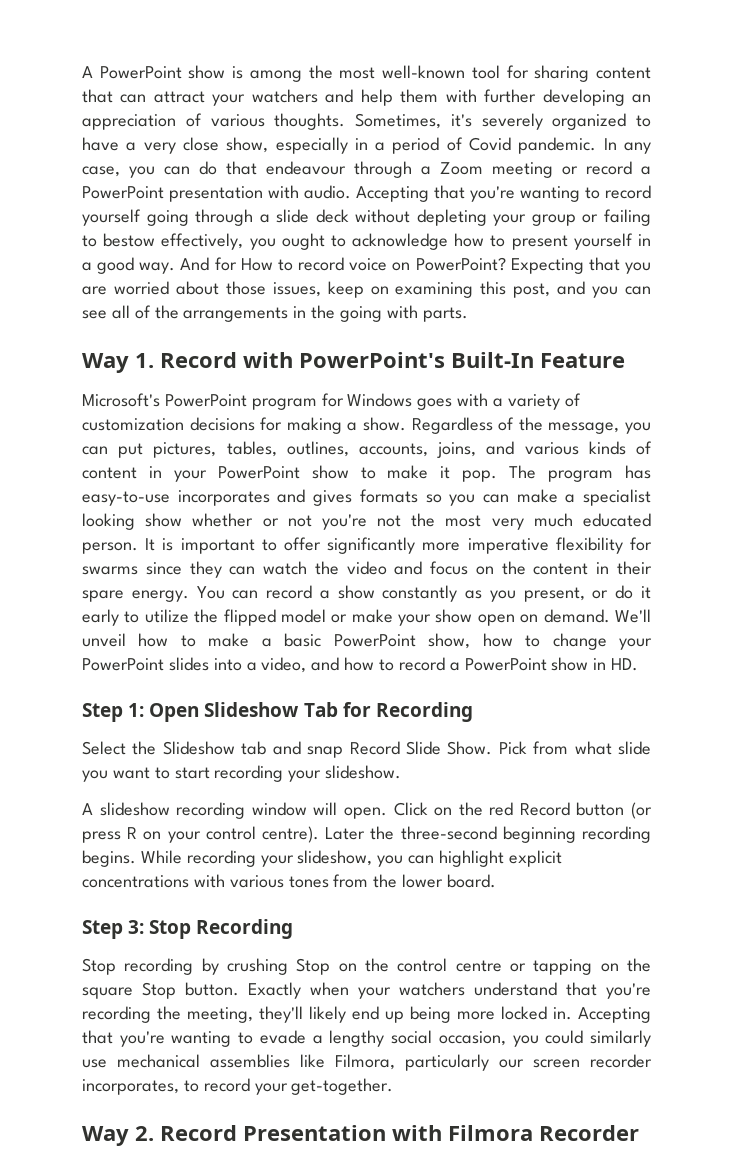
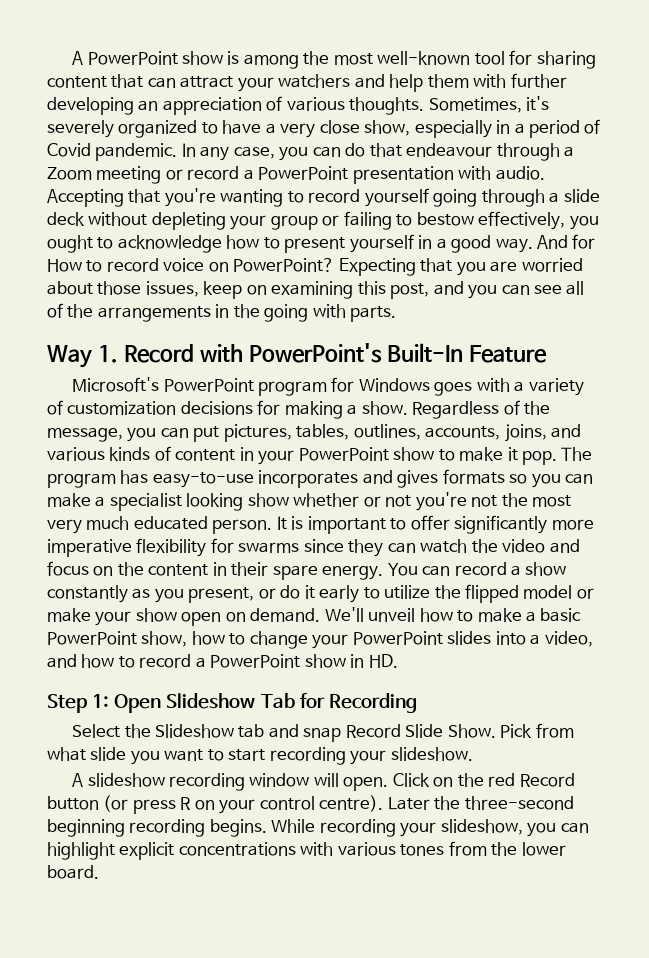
[82,919,294,939] [82,958,651,975] [82,982,651,999] [82,1006,651,1023] [82,1030,651,1047] [82,1054,652,1071] [82,1078,394,1095] [82,1125,639,1146] // Step 3: Stop Recording // Stop recording by crushing Stop on the control centre or tapping on the square Stop button. Exactly when your watchers understand that you're recording the meeting, they'll likely end up being more locked in. Accepting that you're wanting to evade a lengthy social occasion, you could similarly use mechanical assemblies like Filmora, particularly our screen recorder incorporates, to record your get-together. // Way 2. Record Presentation with Filmora Recorder -> (99, 872) none

